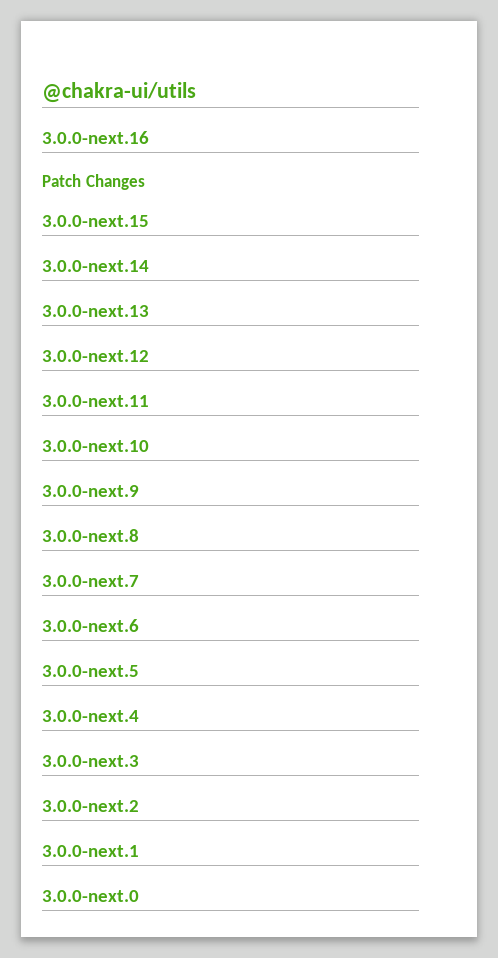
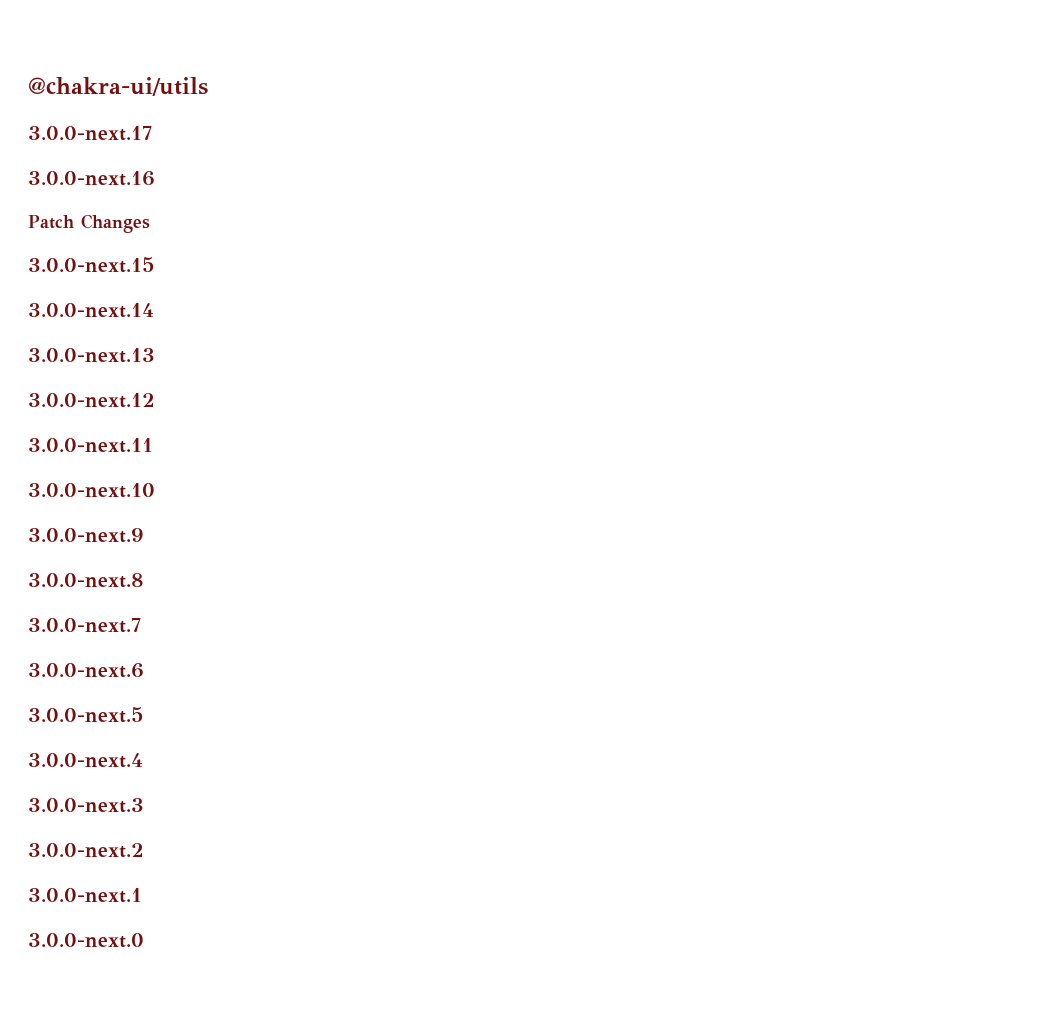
(196, 92) none -> [28,126,152,141] // 3.0.0-next.17

